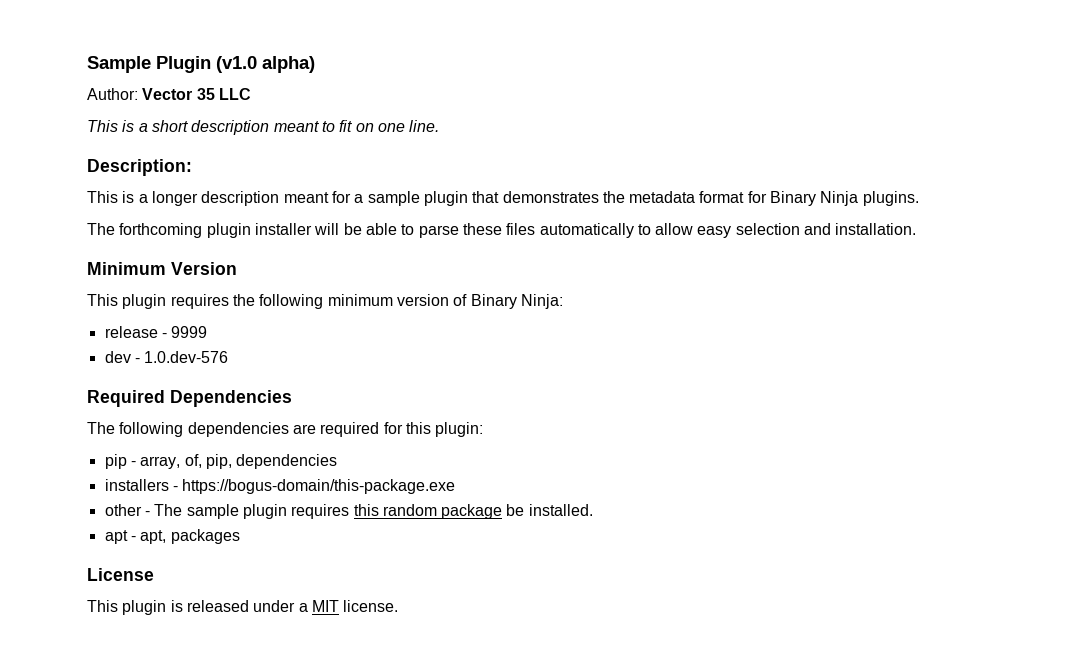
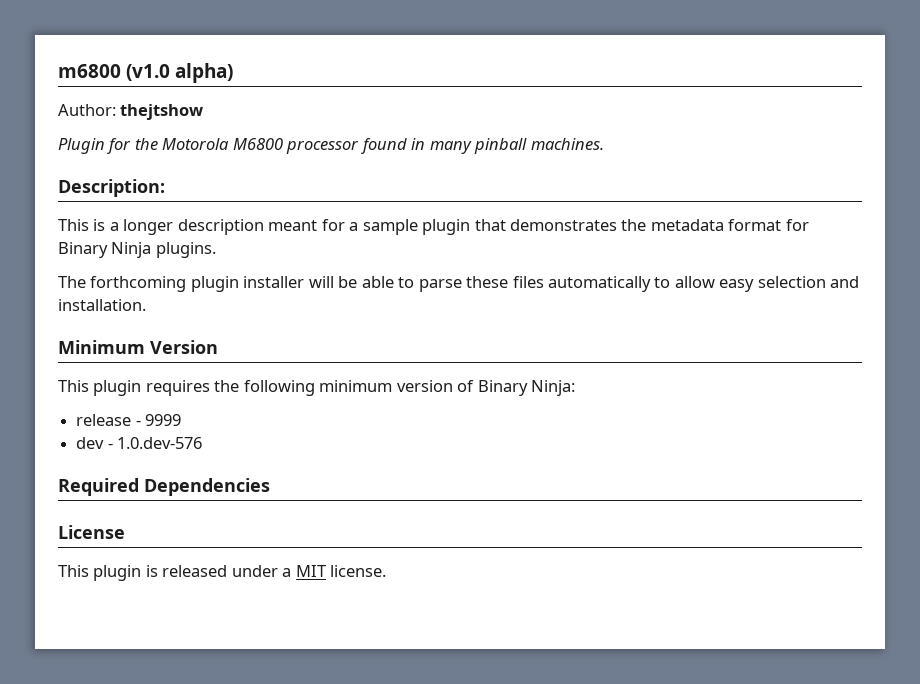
[87,56,211,73] Sample Plugin -> [58,64,121,78] m6800
[142,88,251,100] [87,120,440,135] Vector 35 LLC // This is a short description meant to fit on one line. -> [120,104,204,120] [58,138,604,154] thejtshow // Plugin for the Motorola M6800 processor found in many pinball machines.
[87,422,484,437] [104,454,338,469] [104,479,456,494] [104,504,593,519] [104,529,240,544] // The following dependencies are required for this plugin: // pip - array, of, pip, dependencies // installers - https://bogus-domain/this-package.exe // other - The sample plugin requires this random package be installed. // apt - apt, packages -> (270, 487) none

